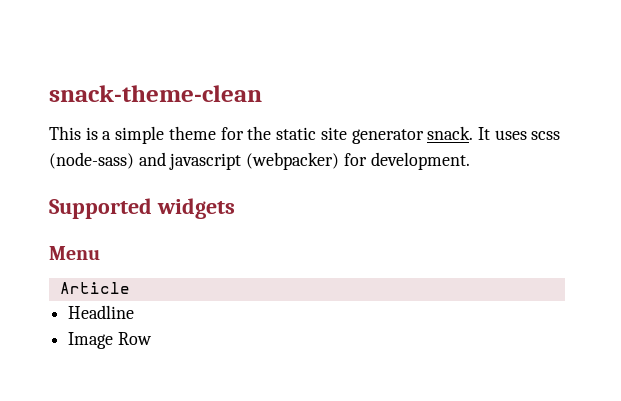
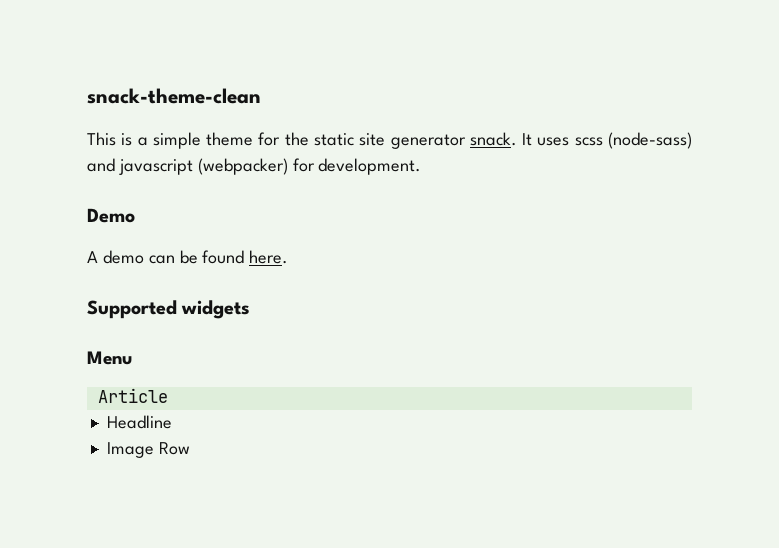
(470, 161) none -> [87,208,135,223] [87,250,289,264] // Demo // A demo can be found here.

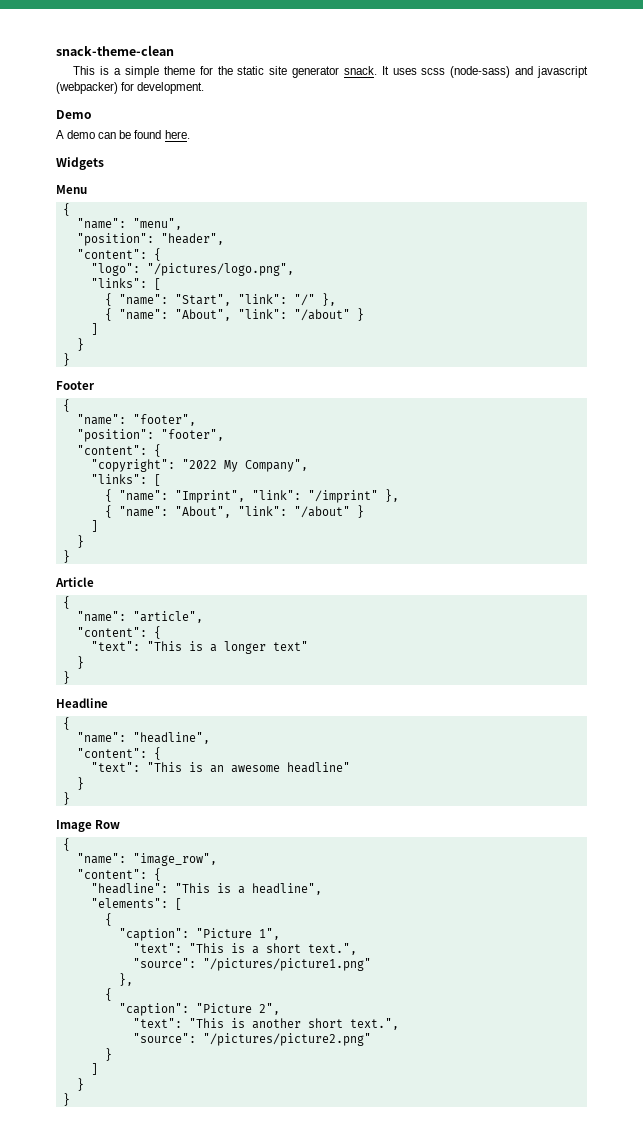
[87,300,251,319] Supported widgets -> [56,157,104,170] Widgets
[97,388,168,403] [106,415,172,429] [106,442,190,458] Article // Headline // Image Row -> [62,203,70,216] [76,218,182,230] [76,233,224,246] [76,248,161,261] [90,263,294,276] [90,278,161,290] [104,293,336,306] [104,308,364,321] [90,323,98,335] [76,338,84,351] [62,353,70,366] [56,381,95,390] [62,399,70,412] [76,414,196,426] [76,429,224,442] [76,444,161,457] [90,459,308,472] [90,474,161,486] [104,489,399,503] [104,505,364,518] [90,520,98,532] [76,535,84,548] [62,550,70,563] [55,577,94,587] [62,596,70,609] [76,611,203,623] [76,626,161,639] [90,641,308,654] [76,656,84,669] [62,671,70,684] [56,698,108,708] [62,717,70,730] [76,732,210,744] [76,747,161,760] [90,762,350,773] [76,777,84,790] [62,792,70,805] [56,820,121,832] [62,838,70,851] [76,853,217,866] [76,868,161,881] [90,883,322,895] [90,898,182,910] [104,913,112,926] [118,928,280,941] [132,943,357,955] [132,958,371,971] [118,973,133,986] [104,988,112,1001] [118,1003,280,1016] [132,1018,399,1030] [132,1033,371,1046] [104,1048,112,1061] [90,1063,98,1075] [76,1078,84,1091] [62,1093,70,1106] { // "name": "menu", // "position": "header", // "content": { // "logo": "/pictures/logo.png", // "links": [ // { "name": "Start", "link": "/" }, // { "name": "About", "link": "/about" } // ] // } // } // Footer // { // "name": "footer", // "position": "footer", // "content": { // "copyright": "2022 My Company", // "links": [ // { "name": "Imprint", "link": "/imprint" }, // { "name": "About", "link": "/about" } // ] // } // } // Article // { // "name": "article", // "content": { // "text": "This is a longer text" // } // } // Headline // { // "name": "headline", // "content": { // "text": "This is an awesome headline" // } // } // Image Row // { // "name": "image_row", // "content": { // "headline": "This is a headline", // "elements": [ // { // "caption": "Picture 1", // "text": "This is a short text.", // "source": "/pictures/picture1.png" // }, // { // "caption": "Picture 2", // "text": "This is another short text.", // "source": "/pictures/picture2.png" // } // ] // } // }

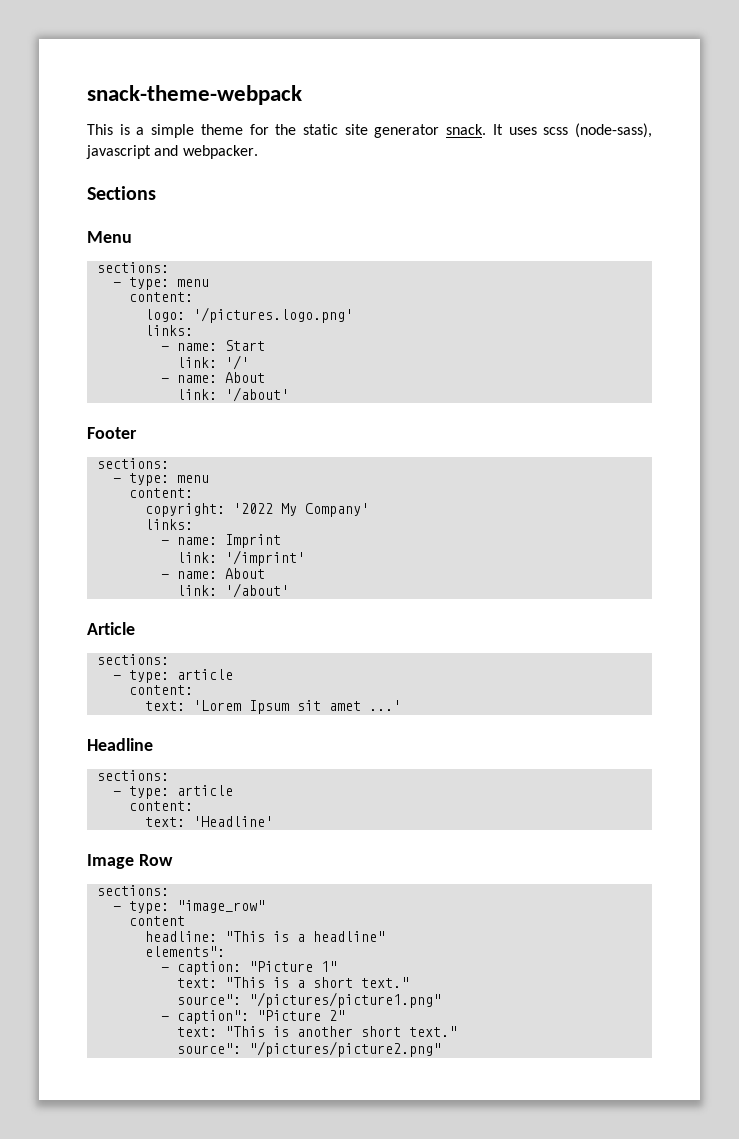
[56,45,174,56] snack-theme-clean -> [87,85,302,105] snack-theme-webpack
[450,66,588,78] [56,82,205,94] [56,110,92,119] [56,130,190,139] [56,157,104,170] [56,185,87,194] [62,203,70,216] [76,218,182,230] [76,233,224,246] [76,248,161,261] [90,263,294,276] [90,278,161,290] [104,293,336,306] [104,308,364,321] [90,323,98,335] [76,338,84,351] [62,353,70,366] [56,381,95,390] [62,399,70,412] [76,414,196,426] [76,429,224,442] [76,444,161,457] [90,459,308,472] [90,474,161,486] [104,489,399,503] [104,505,364,518] [90,520,98,532] [76,535,84,548] [62,550,70,563] [55,577,94,587] [62,596,70,609] [76,611,203,623] [76,626,161,639] [90,641,308,654] [76,656,84,669] [62,671,70,684] [56,698,108,708] [62,717,70,730] [76,732,210,744] [76,747,161,760] [90,762,350,773] [76,777,84,790] [62,792,70,805] [56,820,121,832] [62,838,70,851] [76,853,217,866] [76,868,161,881] [90,883,322,895] [90,898,182,910] [104,913,112,926] [118,928,280,941] [132,943,182,953] (node-sass) and javascript (webpacker) for development. // Demo // A demo can be found here. // Widgets // Menu // { // "name": "menu", // "position": "header", // "content": { // "logo": "/pictures/logo.png", // "links": [ // { "name": "Start", "link": "/" }, // { "name": "About", "link": "/about" } // ] // } // } // Footer // { // "name": "footer", // "position": "footer", // "content": { // "copyright": "2022 My Company", // "links": [ // { "name": "Imprint", "link": "/imprint" }, // { "name": "About", "link": "/about" } // ] // } // } // Article // { // "name": "article", // "content": { // "text": "This is a longer text" // } // } // Headline // { // "name": "headline", // "content": { // "text": "This is an awesome headline" // } // } // Image Row // { // "name": "image_row", // "content": { // "headline": "This is a headline", // "elements": [ // { // "caption": "Picture 1", // "text": -> [575,123,652,138] [86,145,258,159] [87,186,156,200] [87,231,132,243] [96,262,169,273] [112,277,209,290] [128,292,193,302] [144,307,353,323] [144,325,193,336] [160,340,265,351] [176,355,249,370] [160,372,265,383] [176,387,289,402] [87,427,137,439] [96,458,169,469] [112,473,209,486] [128,488,193,498] [144,503,369,517] [144,519,193,530] [160,534,281,548] [176,550,305,566] [160,568,265,579] [176,583,289,598] [87,622,135,635] [96,654,169,665] [112,669,233,683] [128,685,193,695] [144,700,401,714] [87,738,153,751] [96,770,169,781] [112,785,233,799] [128,801,193,811] [144,816,273,827] [87,854,173,869] [96,885,169,896] [112,900,265,914] [128,916,185,926] [144,931,385,942] [144,946,225,957] [160,961,337,975] [176,978,217,988] (node-sass), javascript and webpacker. // Sections // Menu // sections: // - type: menu // content: // logo: '/pictures.logo.png' // links: // - name: Start // link: '/' // - name: About // link: '/about' // Footer // sections: // - type: menu // content: // copyright: '2022 My Company' // links: // - name: Imprint // link: '/imprint' // - name: About // link: '/about' // Article // sections: // - type: article // content: // text: 'Lorem Ipsum sit amet ...' // Headline // sections: // - type: article // content: // text: 'Headline' // Image Row // sections: // - type: "image_row" // content // headline: "This is a headline" // elements": // - caption: "Picture 1" // text:
[307,943,357,955] [132,958,196,968] text.", // "source": -> [360,977,409,988] [176,994,241,1005] text." // source":
[118,973,133,986] [104,988,112,1001] [118,1003,280,1016] [132,1018,182,1028] }, // { // "caption": "Picture 2", // "text": -> [160,1010,345,1024] [176,1027,217,1037] - caption": "Picture 2" // text:
[349,1018,399,1030] [132,1033,196,1043] text.", // "source": -> [408,1026,457,1037] [176,1043,241,1054] text." // source":
[104,1048,112,1061] [90,1063,98,1075] [76,1078,84,1091] [62,1093,70,1106] // } // ] // } // } -> (441, 1049) none

